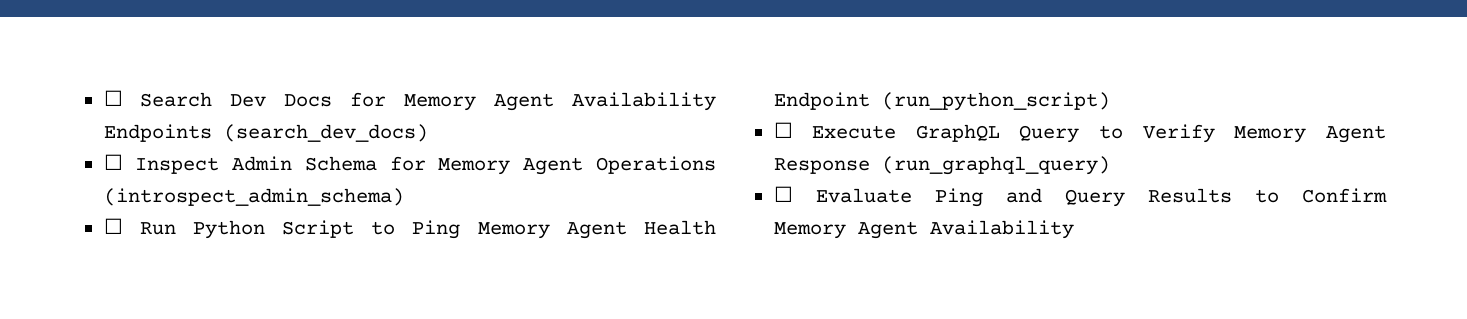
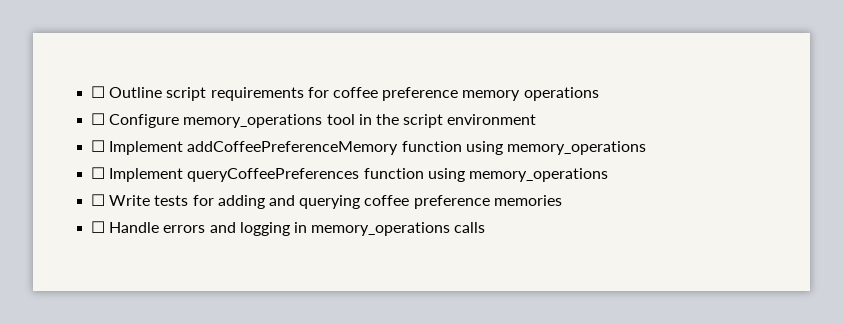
[103,90,716,111] [103,124,428,142] [103,154,716,175] [103,188,404,206] [103,218,716,239] [773,92,1110,111] [773,122,1386,143] [773,156,1110,175] [773,186,1387,207] [773,220,1074,239] ☐ Search Dev Docs for Memory Agent Availability Endpoints (search_dev_docs) // ☐ Inspect Admin Schema for Memory Agent Operations (introspect_admin_schema) // ☐ Run Python Script to Ping Memory Agent Health Endpoint (run_python_script) // ☐ Execute GraphQL Query to Verify Memory Agent Response (run_graphql_query) // ☐ Evaluate Ping and Query Results to Confirm Memory Agent Availability -> [91,86,599,101] [91,113,537,128] [91,140,646,155] [91,167,608,182] [91,194,562,209] [91,221,486,236] ☐ Outline script requirements for coffee preference memory operations // ☐ Configure memory_operations tool in the script environment // ☐ Implement addCoffeePreferenceMemory function using memory_operations // ☐ Implement queryCoffeePreferences function using memory_operations // ☐ Write tests for adding and querying coffee preference memories // ☐ Handle errors and logging in memory_operations calls

